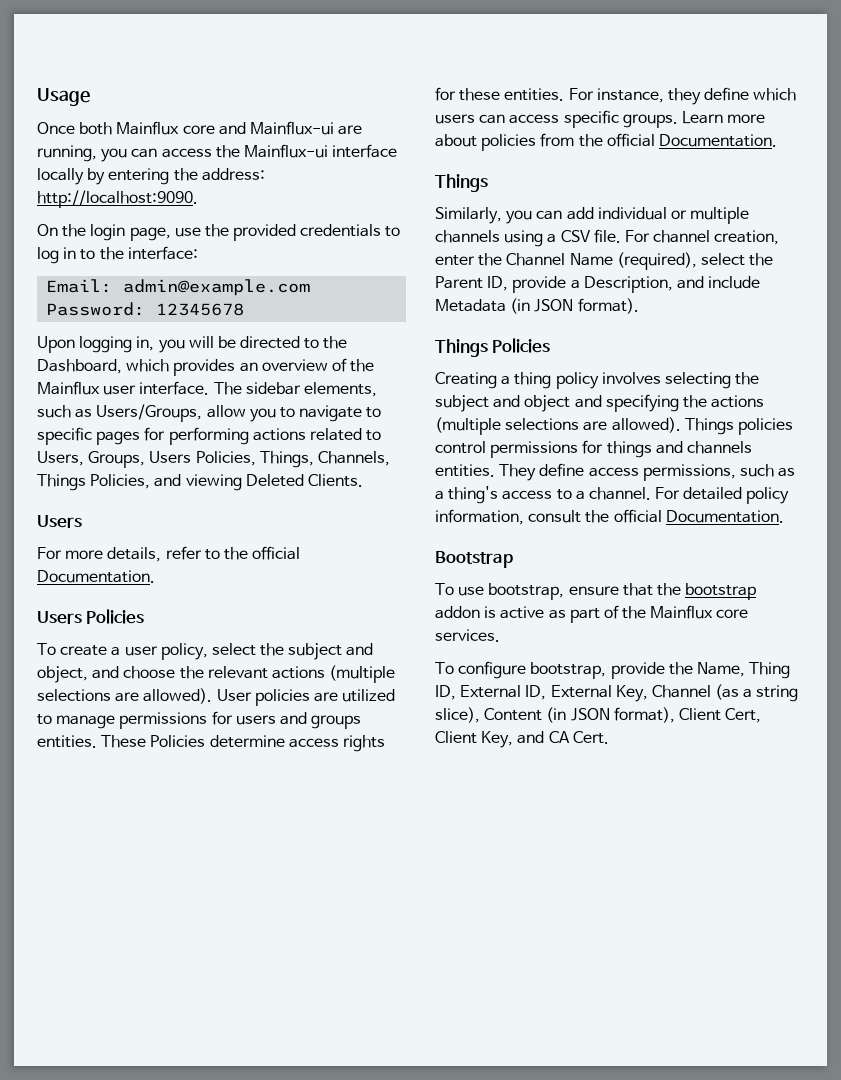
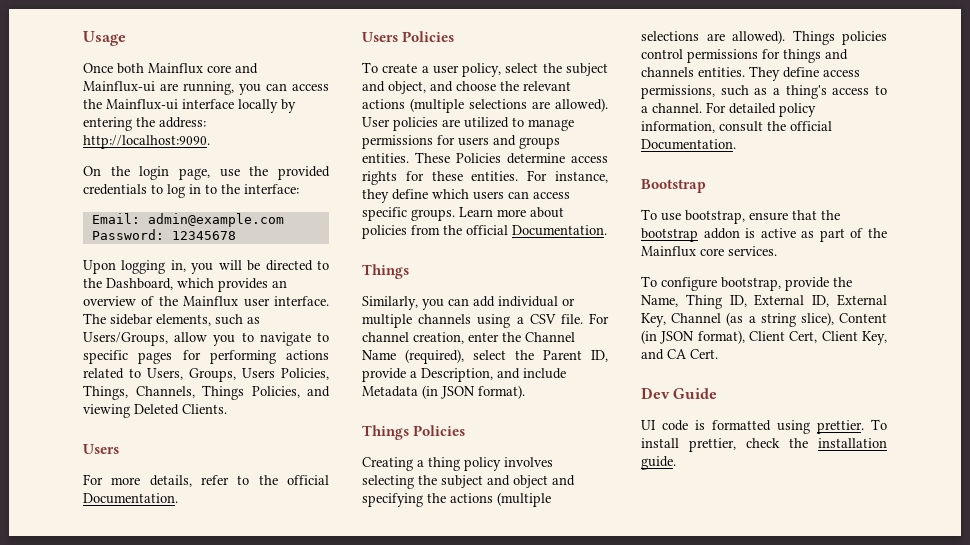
(609, 737) none -> [641,387,718,399] [641,419,887,434] [641,438,887,452] [641,456,676,470] // Dev Guide // UI code is formatted using prettier. To install prettier, check the installation guide.

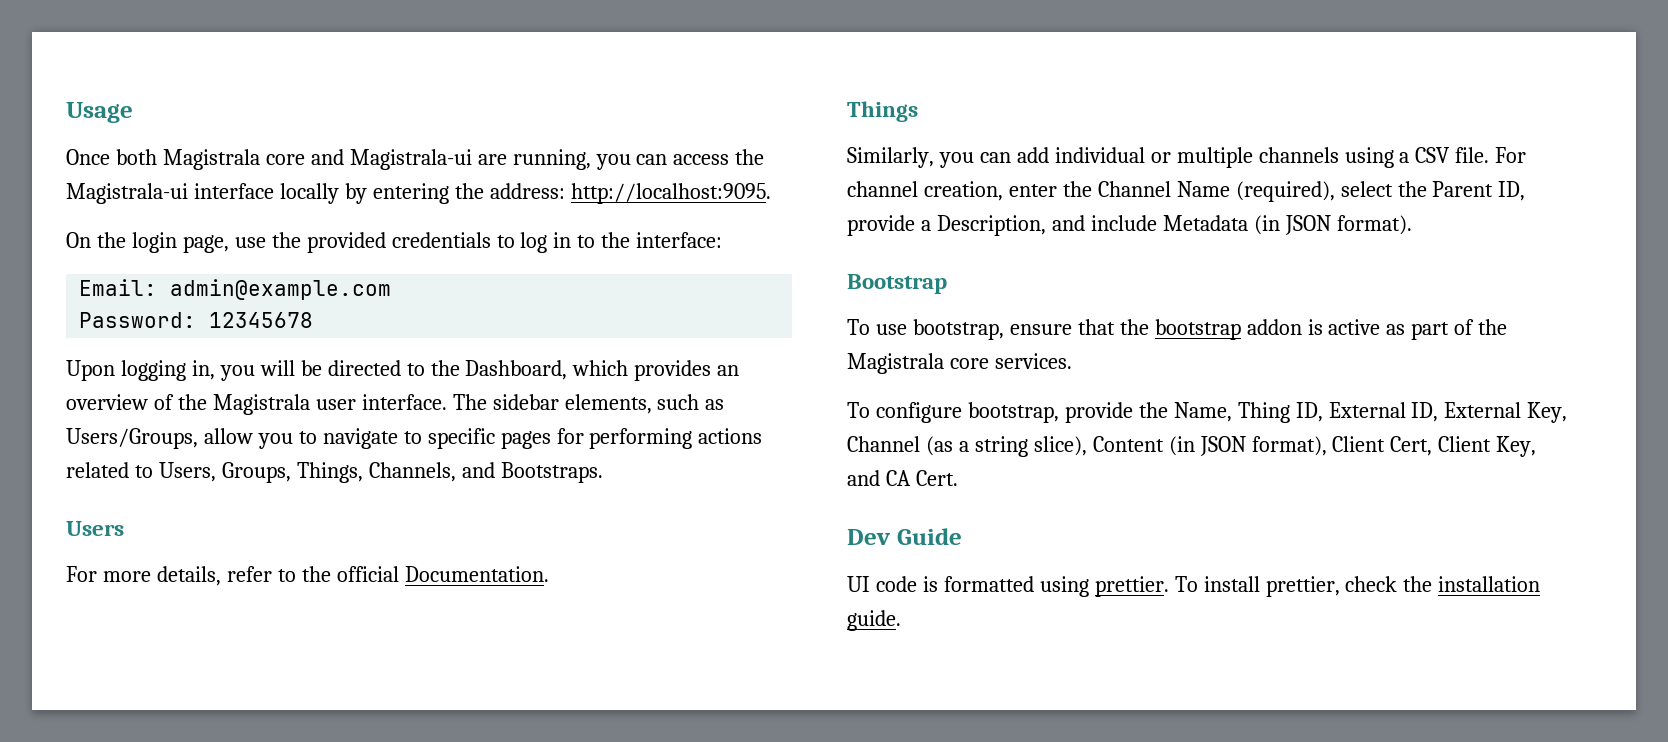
[148,63,203,74] Mainflux -> [162,149,260,170] Magistrala
[83,81,155,92] Mainflux-ui -> [349,149,472,170] Magistrala-ui
[106,99,178,110] Mainflux-ui -> [66,183,188,204] Magistrala-ui
[83,135,210,149] http://localhost:9090. -> [570,183,771,204] http://localhost:9095.
[183,296,239,307] Mainflux -> [212,394,310,415] Magistrala
[242,368,329,380] [83,385,330,400] [83,404,227,418] Users Policies, Things, Channels, Things Policies, and viewing Deleted Clients. -> [296,462,603,483] Things, Channels, and Bootstraps.
[362,31,455,42] [362,62,608,77] [362,81,571,94] [362,98,608,113] [362,117,574,131] [362,135,560,149] [362,152,608,164] [362,170,608,185] [362,189,570,203] [362,207,564,221] [362,225,607,239] // Users Policies // To create a user policy, select the subject and object, and choose the relevant actions (multiple selections are allowed). User policies are utilized to manage permissions for users and groups entities. These Policies determine access rights for these entities. For instance, they define which users can access specific groups. Learn more about policies from the official Documentation. -> (549, 574) none
[362,425,466,440] [362,457,553,471] [362,475,575,489] [362,492,551,507] [641,30,887,45] [641,49,848,63] [641,66,860,81] [641,85,887,99] [641,102,816,117] [641,121,832,133] [641,139,736,150] // Things Policies // Creating a thing policy involves selecting the subject and object and specifying the actions (multiple selections are allowed). Things policies control permissions for things and channels entities. They define access permissions, such as a thing's access to a channel. For detailed policy information, consult the official Documentation. -> (1412, 225) none
[641,246,696,257] Mainflux -> [847,353,944,374] Magistrala

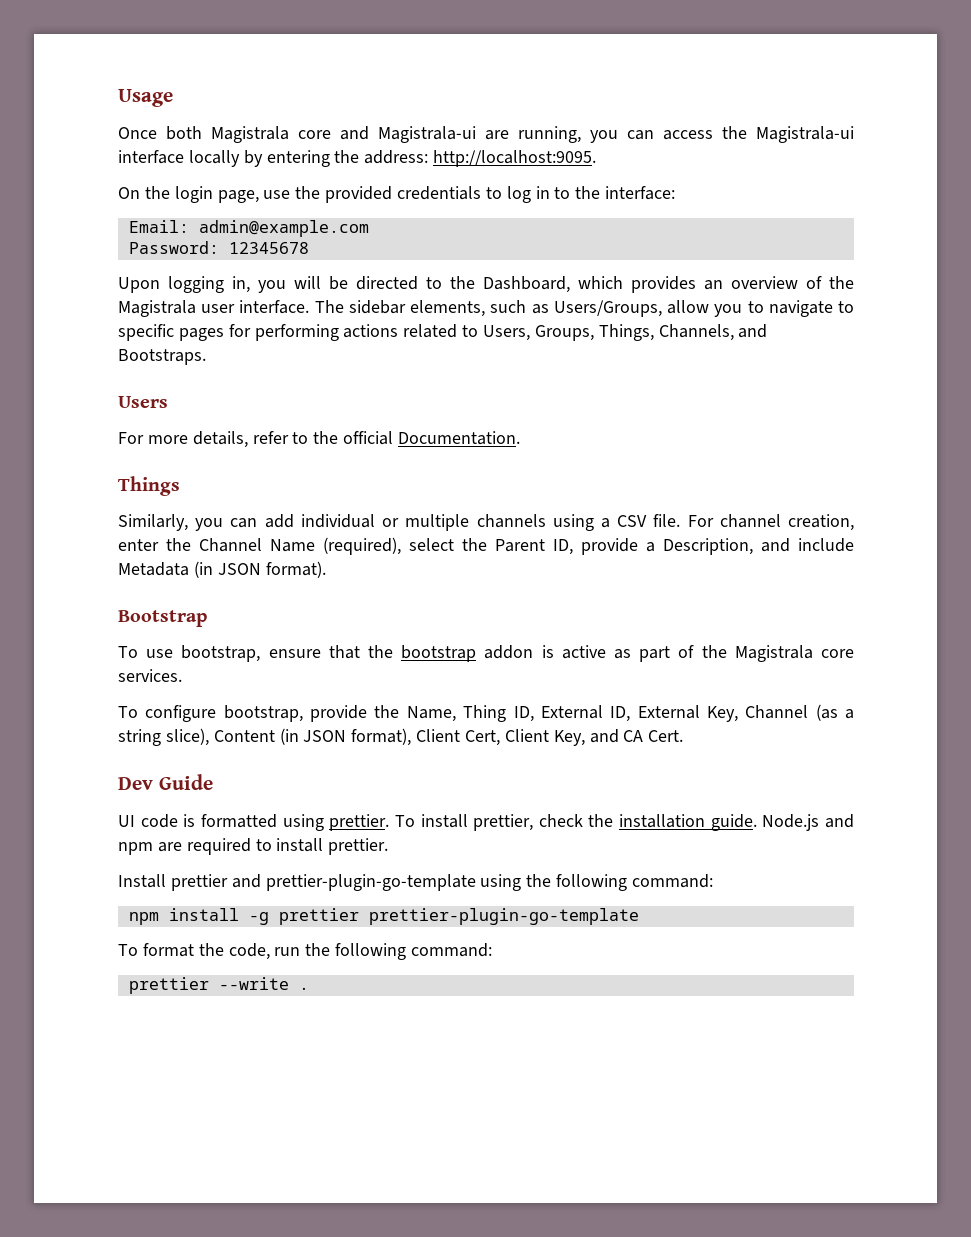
(901, 620) none -> [762,814,854,831] [118,838,389,855] [118,874,714,891] [128,908,639,925] [118,943,493,960] [128,977,309,994] Node.js and npm are required to install prettier. // Install prettier and prettier-plugin-go-template using the following command: // npm install -g prettier prettier-plugin-go-template // To format the code, run the following command: // prettier --write .

